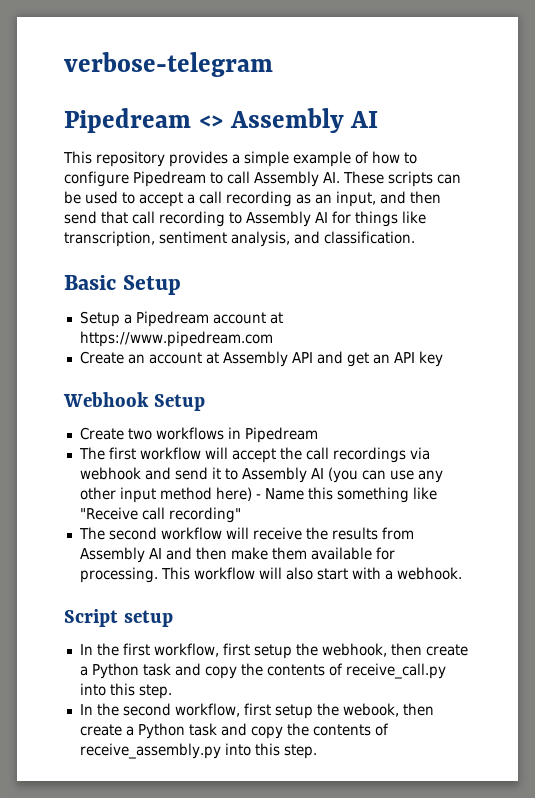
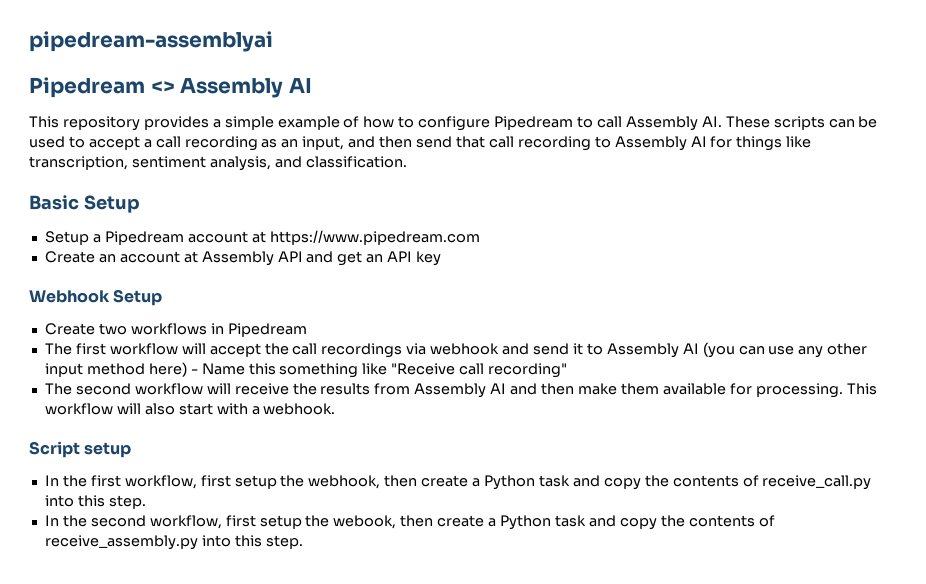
[64,52,273,77] verbose-telegram -> [29,31,273,52] pipedream-assemblyai

